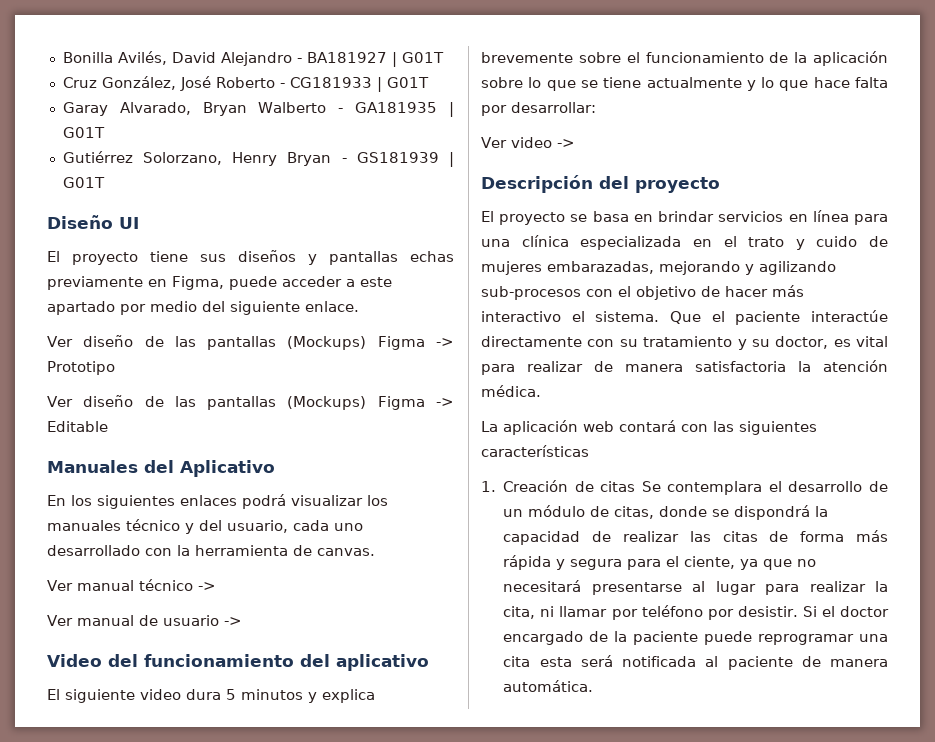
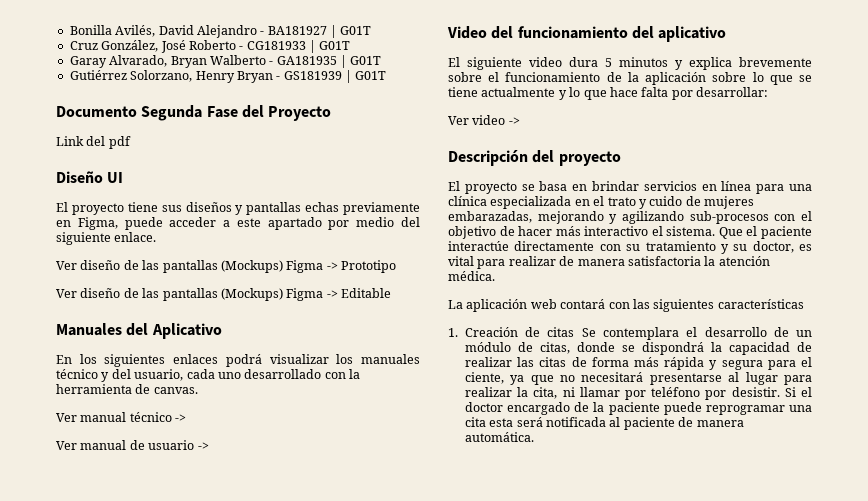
(105, 182) none -> [56,105,332,121] [56,136,131,149] // Documento Segunda Fase del Proyecto // Link del pdf

